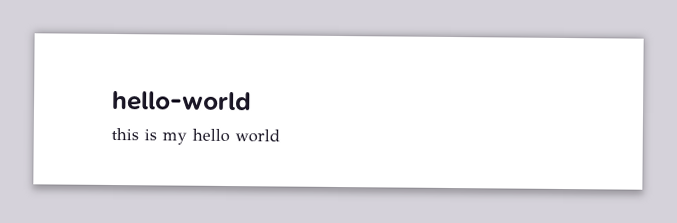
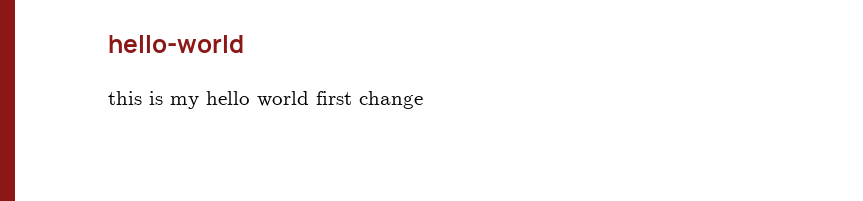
(280, 136) none -> [316,91,423,109] first change

